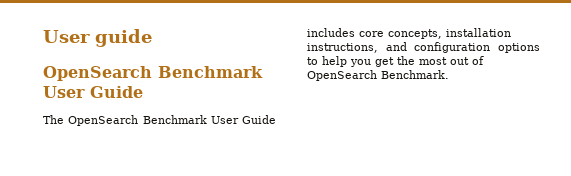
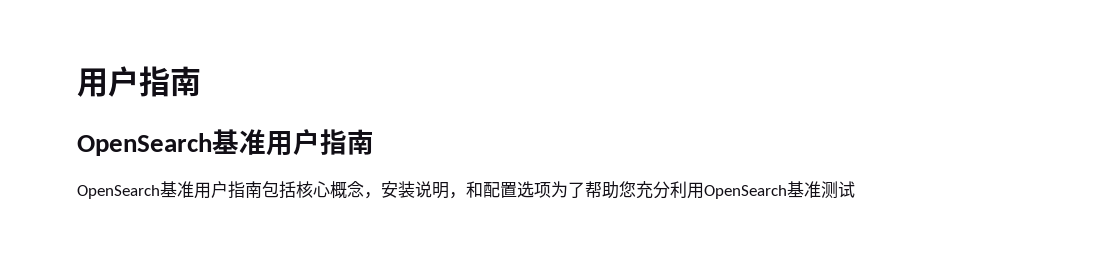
[43,29,152,47] [43,66,263,81] [43,86,143,98] [43,115,276,126] [307,28,511,39] [307,42,540,53] [307,56,484,67] [307,70,449,81] User guide // OpenSearch Benchmark User Guide // The OpenSearch Benchmark User Guide includes core concepts, installation instructions, and configuration options to help you get the most out of OpenSearch Benchmark. -> [77,66,201,97] [77,129,374,156] [77,181,855,199] 用户指南 // OpenSearch基准用户指南 // OpenSearch基准用户指南包括核心概念，安装说明，和配置选项为了帮助您充分利用OpenSearch基准测试

